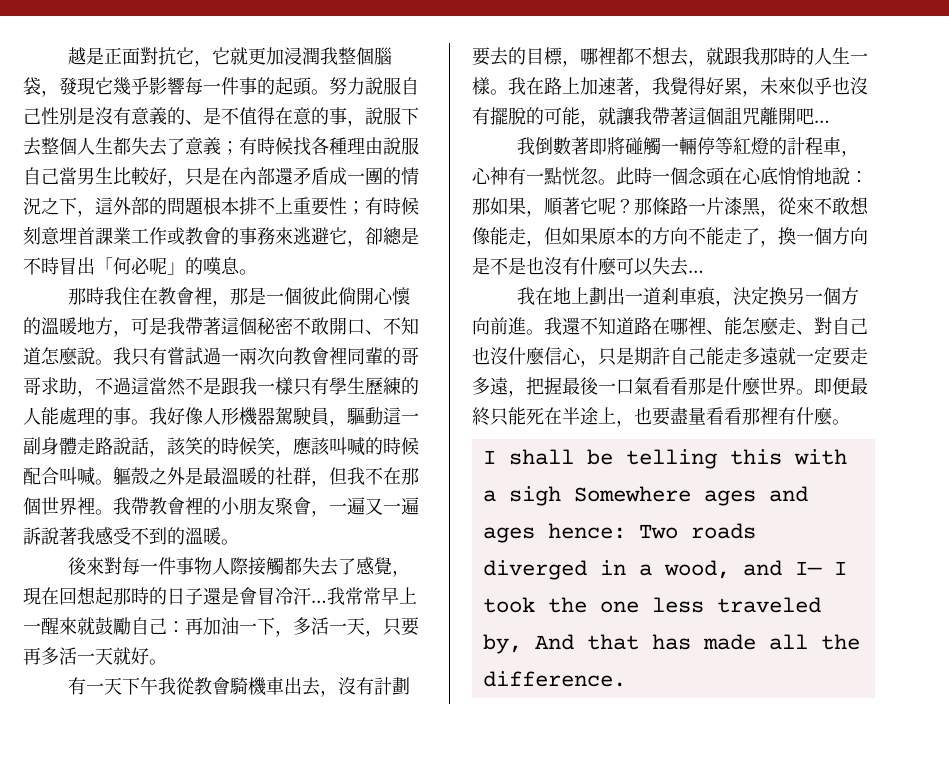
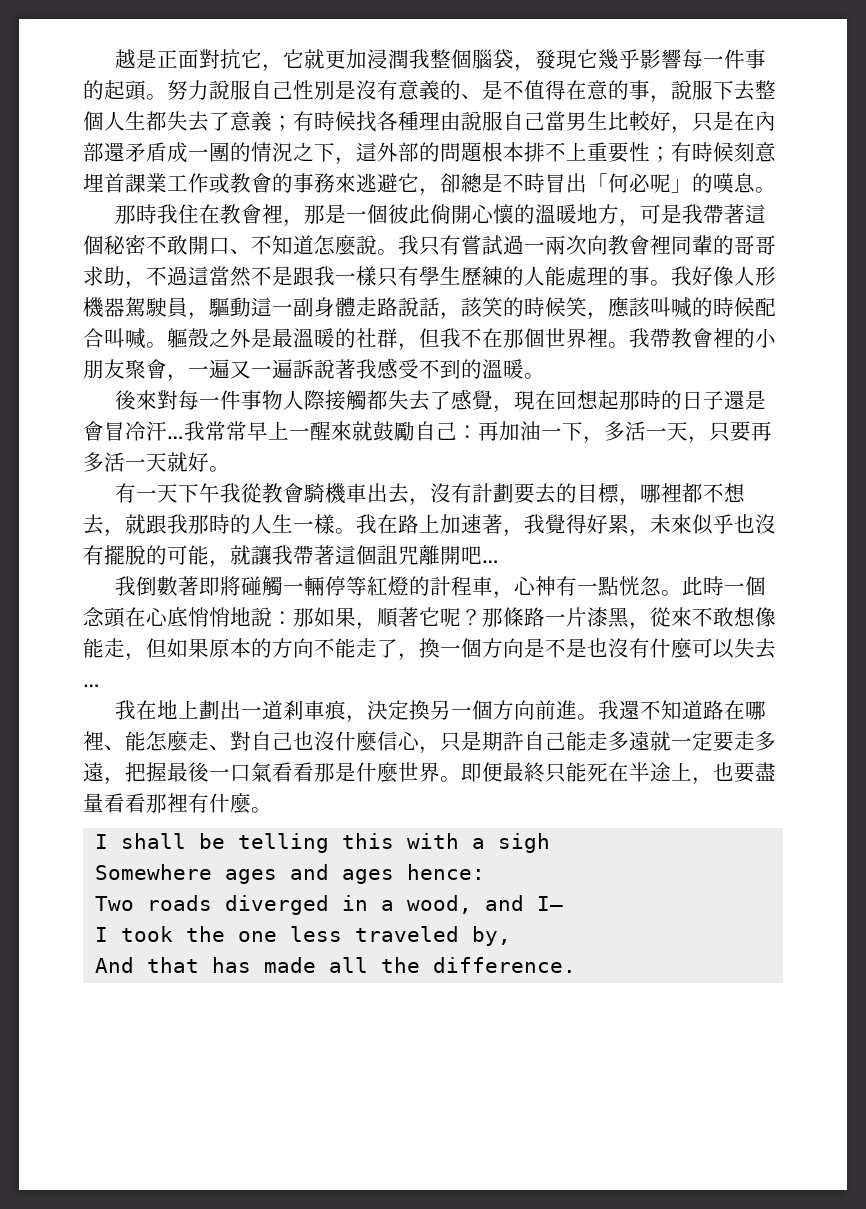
(561, 496) none -> (551, 843) //
(626, 531) none -> (486, 872) //
(822, 568) none -> (564, 903) //
(522, 644) none -> (512, 936) //

